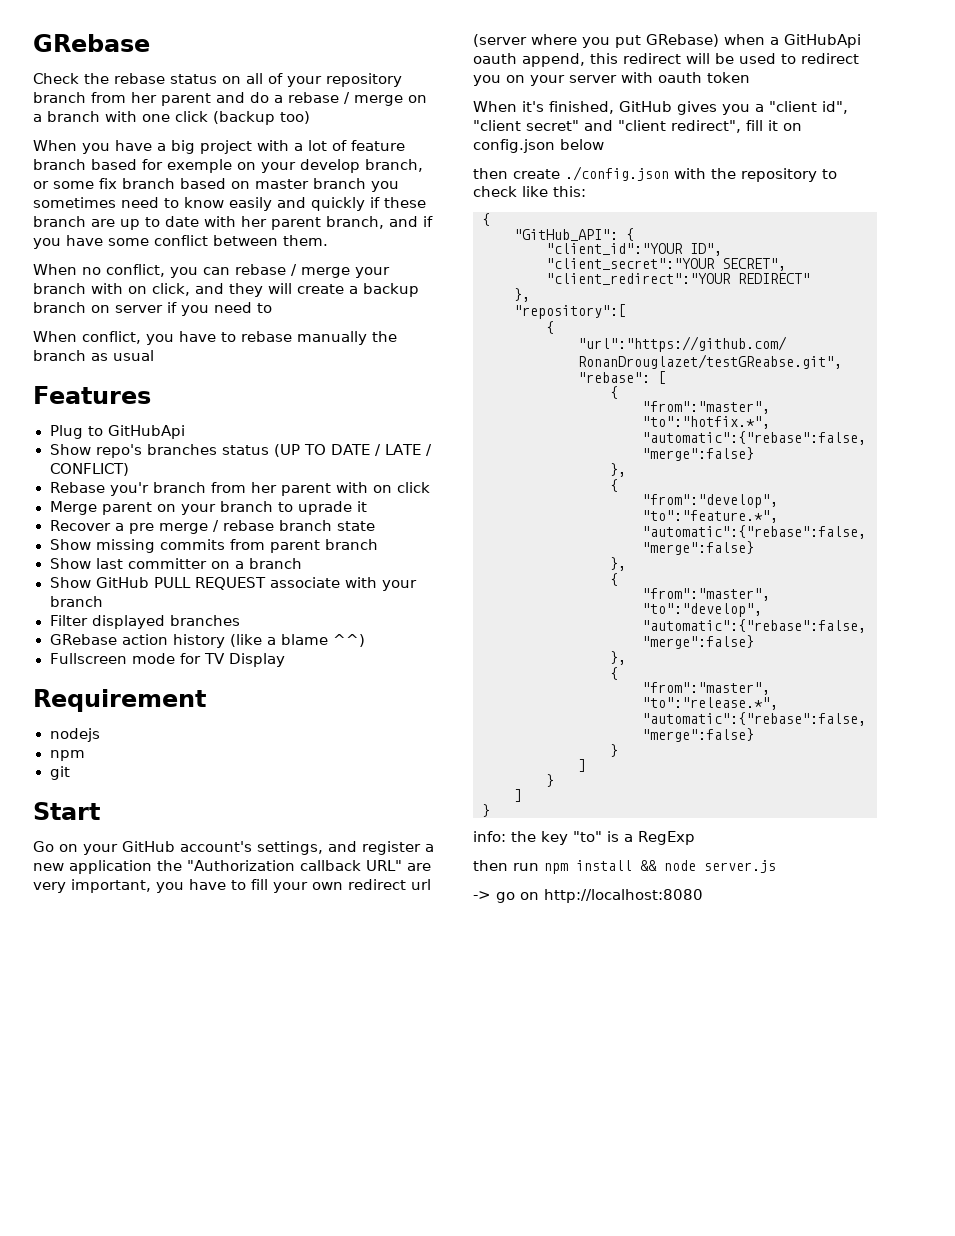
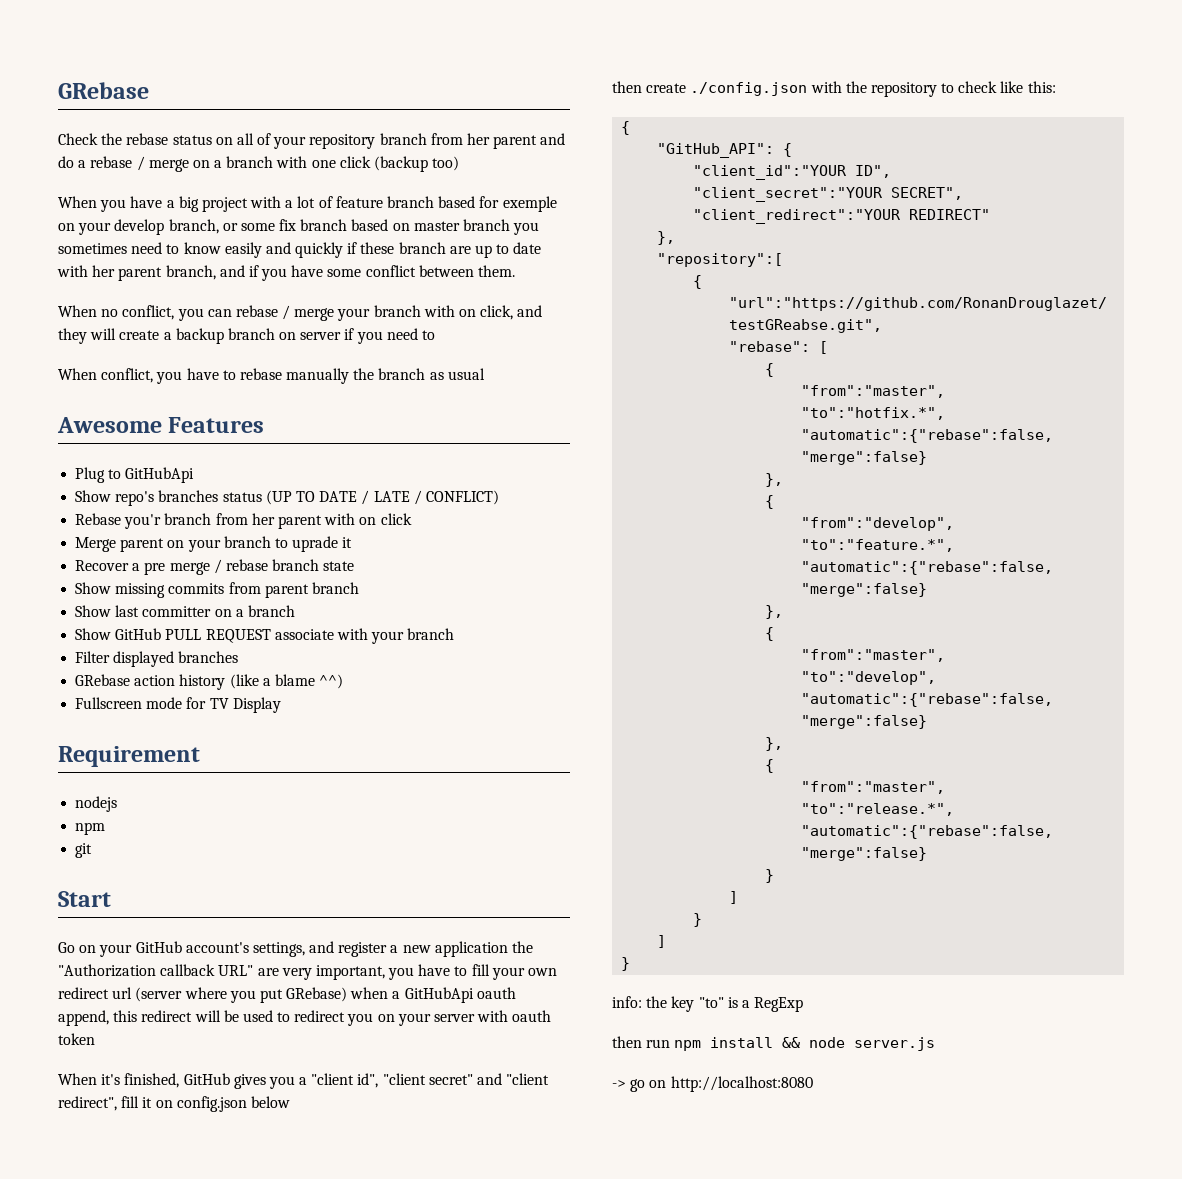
(154, 355) none -> [57,417,162,433] Awesome

